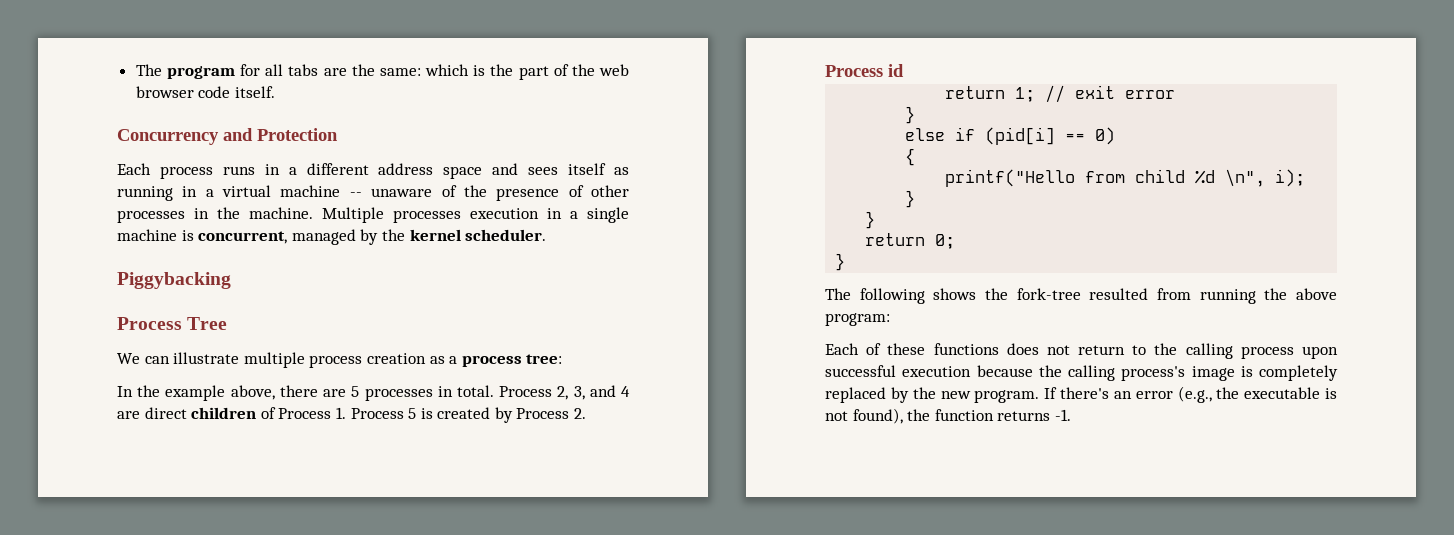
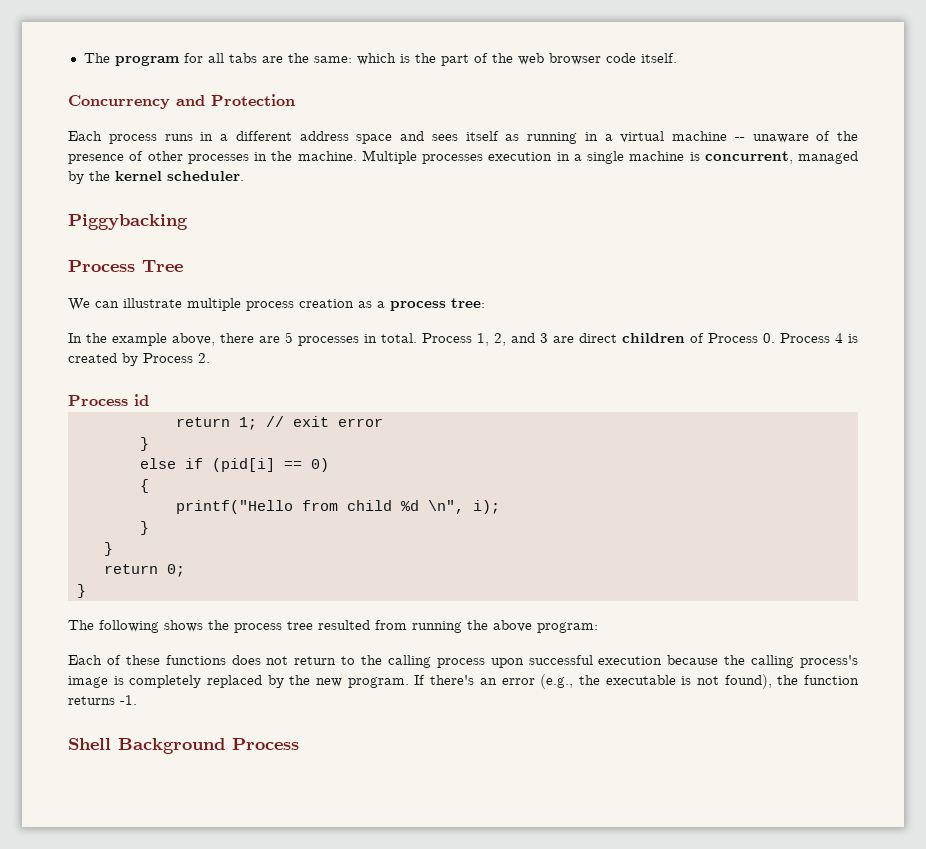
[557,385,630,400] 2, 3, and 4 -> [477,333,548,346] 1, 2, and 3
[335,407,417,419] 1. Process 5 -> [763,333,843,343] 0. Process 4
[1016,288,1081,300] fork-tree -> [234,621,313,633] process tree
(1071, 415) none -> [68,738,299,754] // Shell Background Process

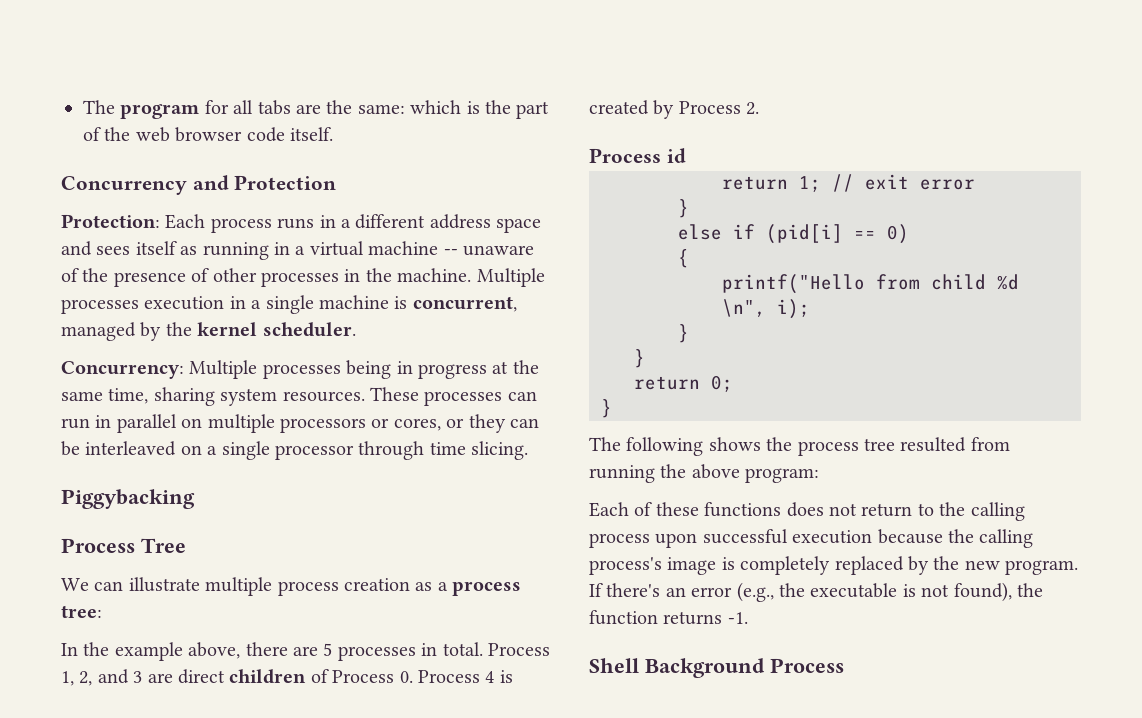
(295, 100) none -> [61,214,160,228] Protection:
(244, 176) none -> [61,360,539,379] [61,387,537,406] [61,414,539,433] [61,441,529,460] // Concurrency: Multiple processes being in progress at the same time, sharing system resources. These processes can run in parallel on multiple processors or cores, or they can be interleaved on a single processor through time slicing.

